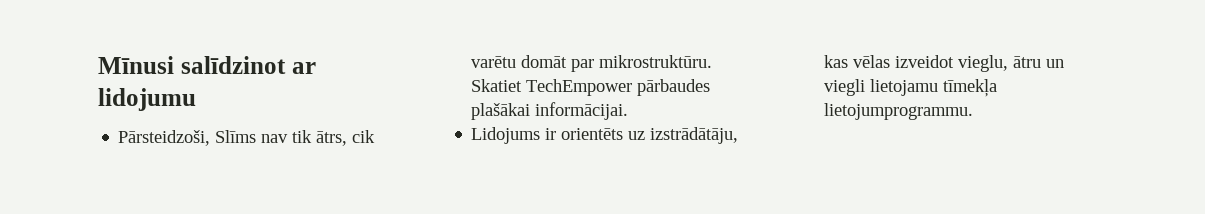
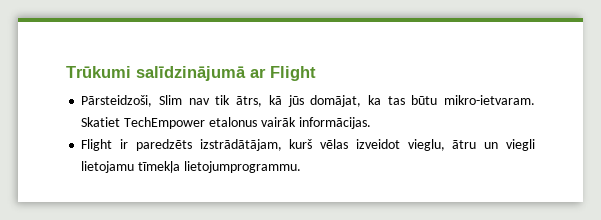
[98,56,316,74] [98,88,196,111] Mīnusi salīdzinot ar lidojumu -> [66,66,316,81] Trūkumi salīdzinājumā ar Flight
[215,130,257,143] Slīms -> [159,95,183,105] Slim
[352,130,376,143] [471,55,713,72] [471,79,711,96] [471,102,629,120] [471,127,739,144] [824,55,849,68] cik varētu domāt par mikrostruktūru. Skatiet TechEmpower pārbaudes plašākai informācijai. // Lidojums ir orientēts uz izstrādātāju, kas -> [268,95,535,107] [81,117,371,129] [81,139,313,151] kā jūs domājat, ka tas būtu mikro-ietvaram. Skatiet TechEmpower etalonus vairāk informācijas. // Flight ir paredzēts izstrādātājam, kurš

